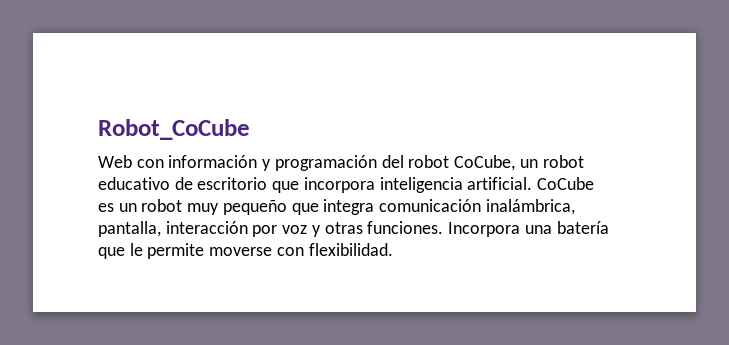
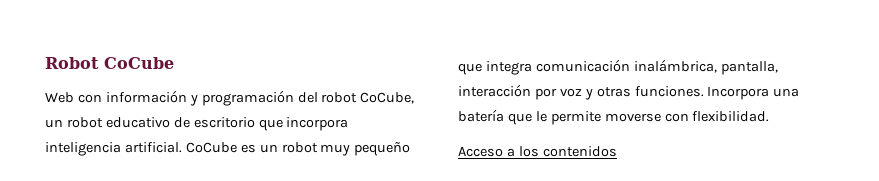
[98,119,250,140] Robot_CoCube -> [45,57,174,69] Robot CoCube
(393, 249) none -> [458,146,617,157] // Acceso a los contenidos

